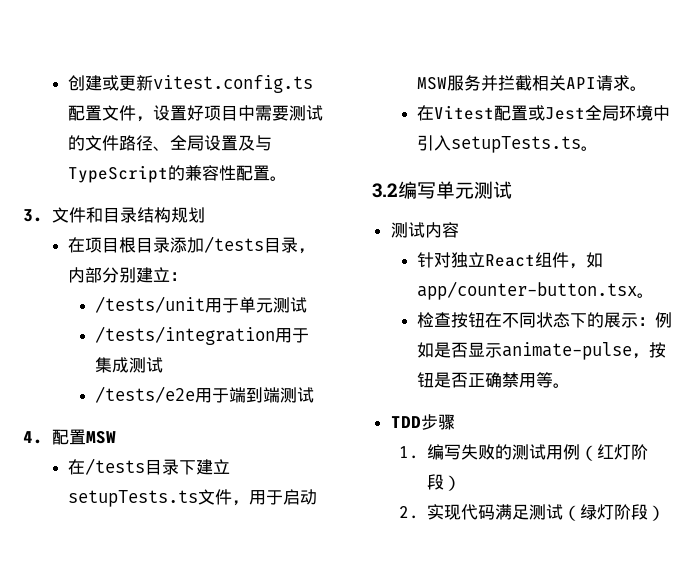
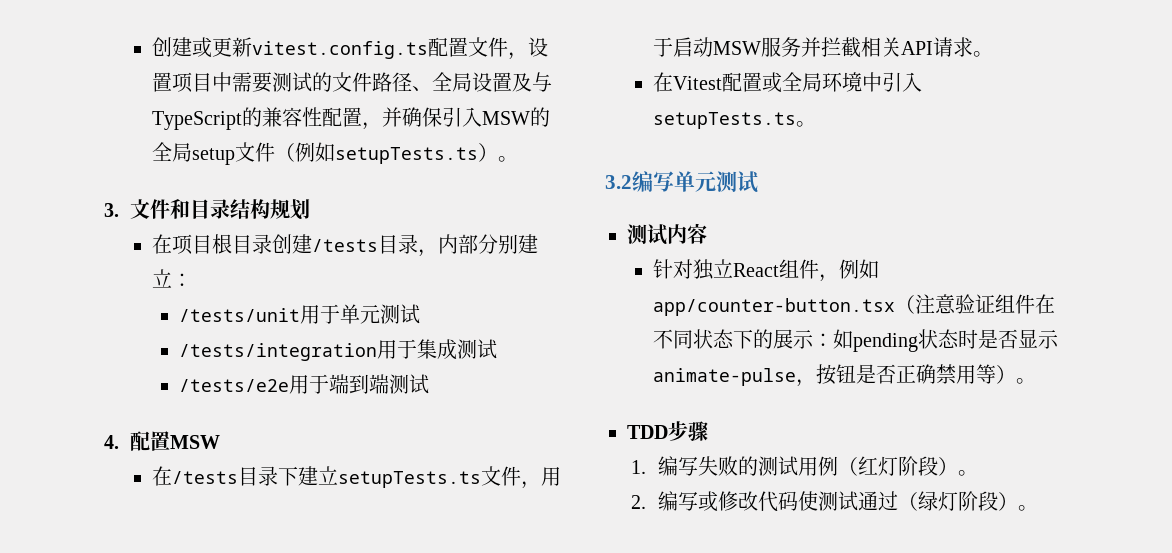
[187,105,205,121] 好 -> (173, 82) none
(271, 173) none -> [362,107,551,130] [152,142,499,165] ，并确保引入MSW的全局setup文件（例如setupTests.ts）
[170,237,205,253] 添加 -> [272,234,313,254] 创建
[545,107,586,120] Jest -> (783, 82) none
[586,252,604,268] [417,281,655,300] [417,312,486,328] 如app/counter-button.tsx。 // 检查按钮 -> [839,259,880,279] [653,294,1036,316] 例如app/counter-button.tsx（注意验证组件
[655,312,673,328] [417,342,435,358] 例如 -> [833,329,979,352] 如pending状态时
(554, 380) none -> [996,365,1017,384] ）
(462, 483) none -> [957,470,978,476] 。
[427,504,564,520] 实现代码满足测试 -> [657,491,898,512] 编写或修改代码使测试通过
(666, 513) none -> [1017,505,1038,511] 。

